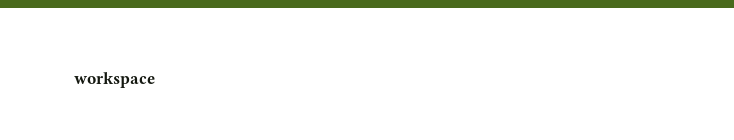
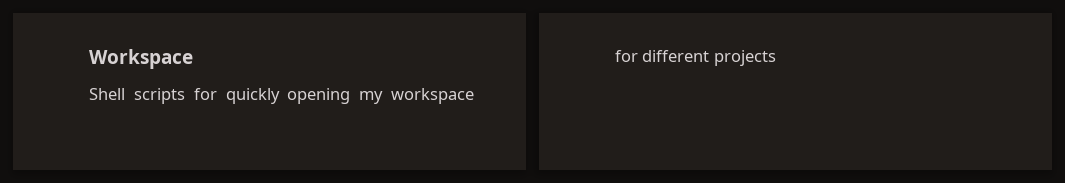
[74,72,155,88] workspace -> [89,49,193,69] [89,88,474,104] [615,50,776,66] Workspace // Shell scripts for quickly opening my workspace for different projects

